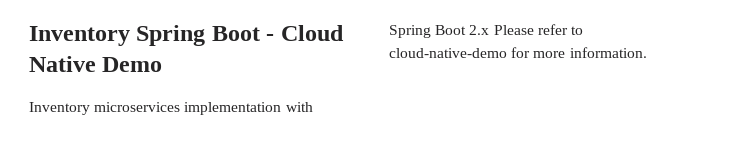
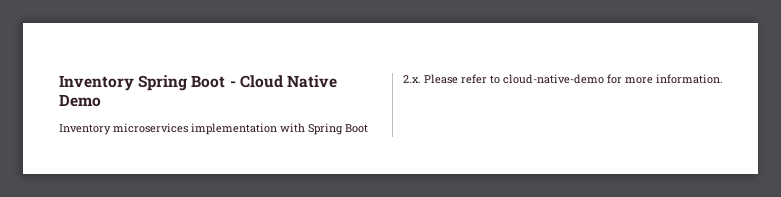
[469,25,490,35] 2.x -> [403,75,421,83] 2.x.

